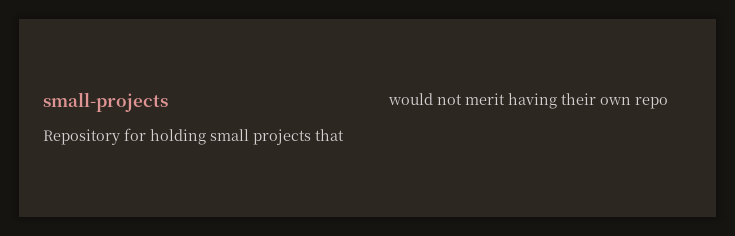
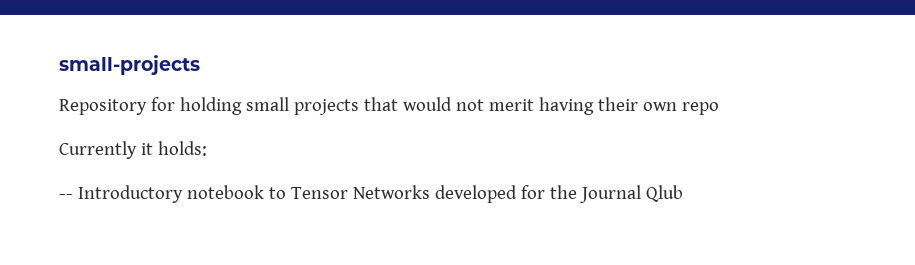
(668, 103) none -> [59,141,207,159] [59,185,683,203] // Currently it holds: // -- Introductory notebook to Tensor Networks developed for the Journal Qlub

